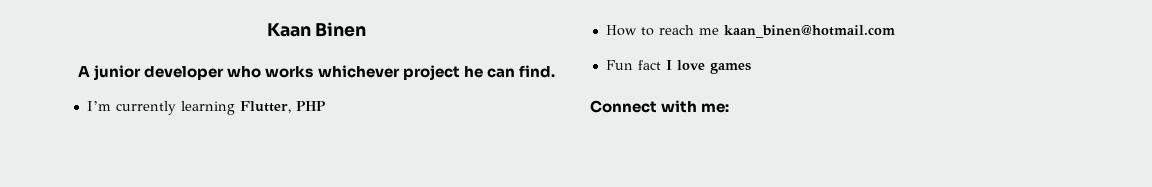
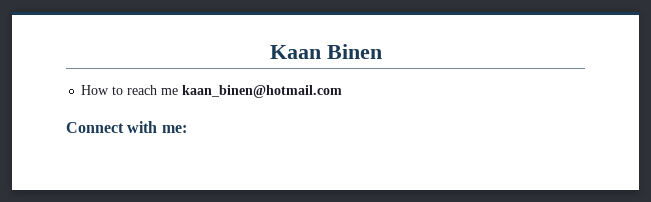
[78,65,555,81] [86,101,325,115] // A junior developer who works whichever project he can find. // I’m currently learning Flutter, PHP -> (382, 51) none
[605,60,751,74] // Fun fact I love games -> (343, 91) none

